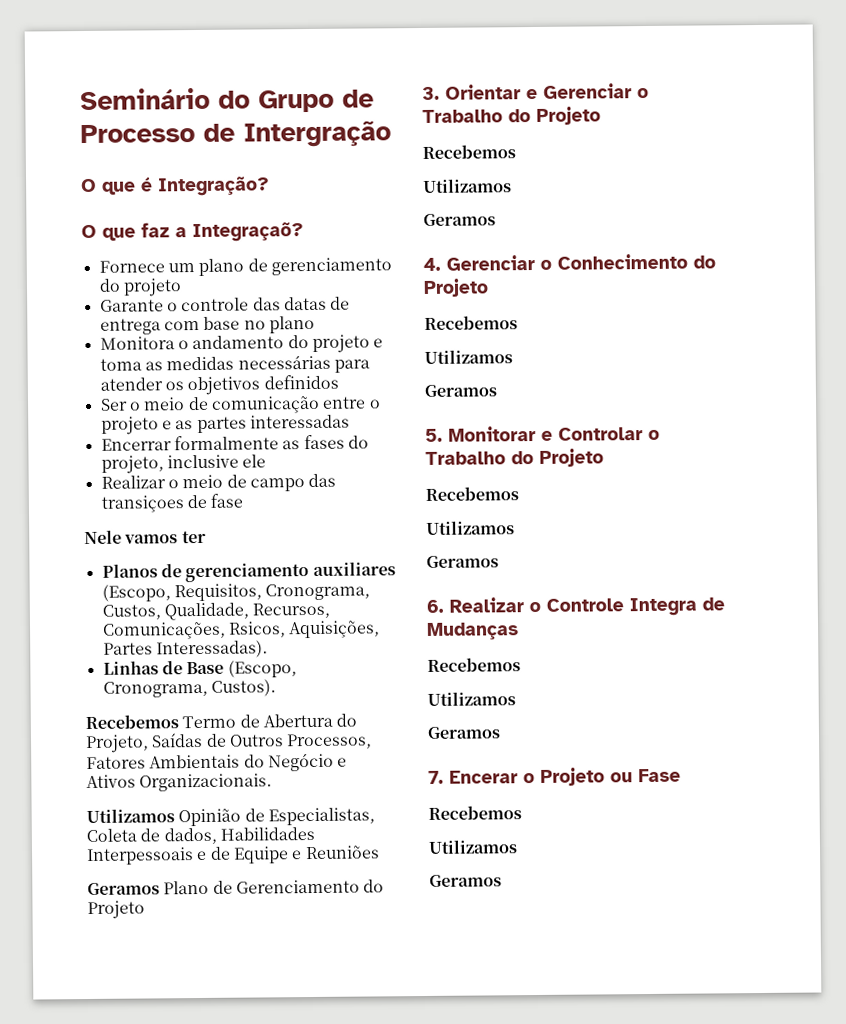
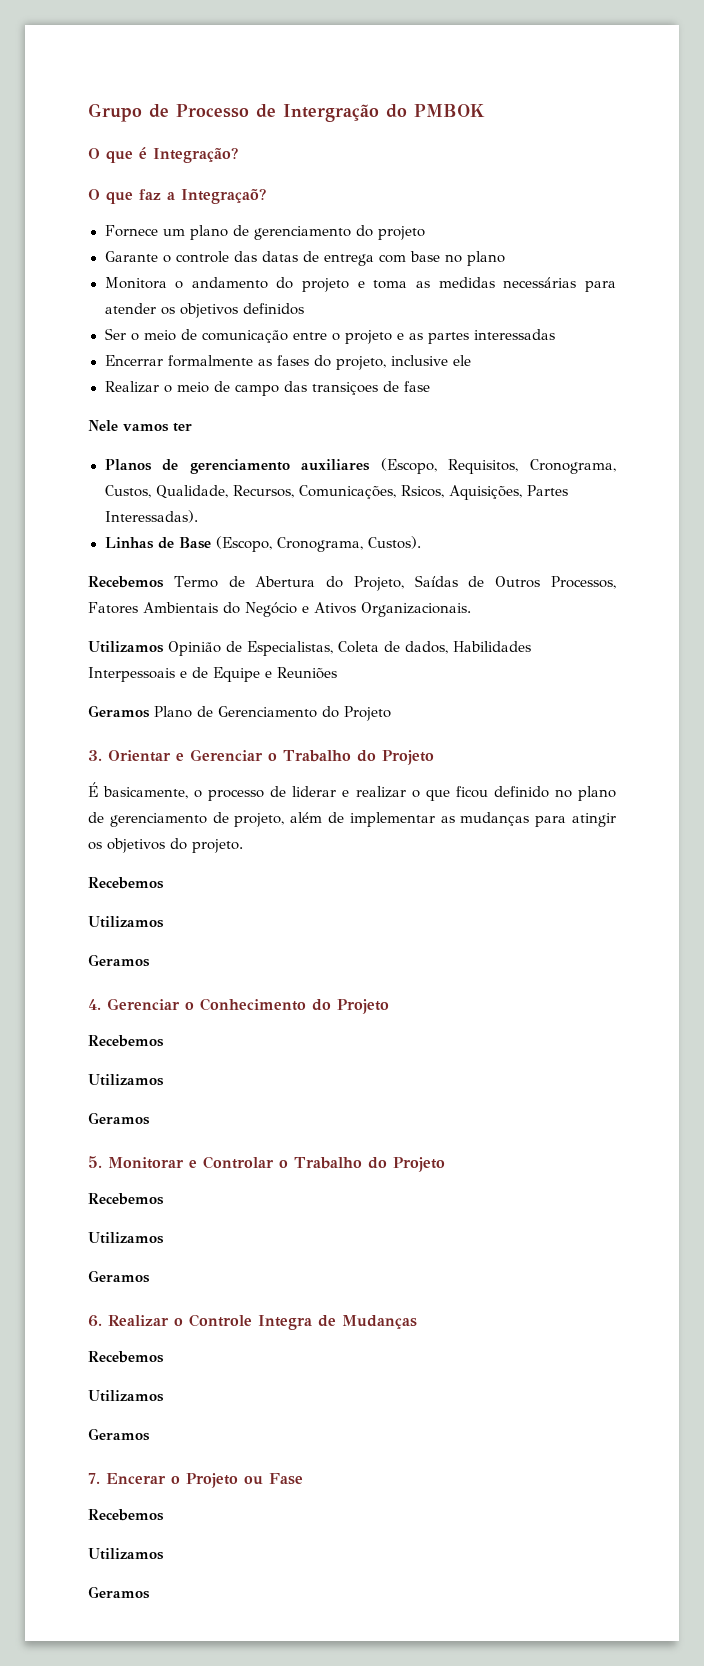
[80,87,250,111] Seminário do -> (88, 112) none
(391, 134) none -> [386,104,485,118] do PMBOK
(601, 115) none -> [88,782,617,801] [88,812,616,827] [88,838,243,853] // É basicamente, o processo de liderar e realizar o que ficou definido no plano de gerenciamento de projeto, além de implementar as mudanças para atingir os objetivos do projeto.

